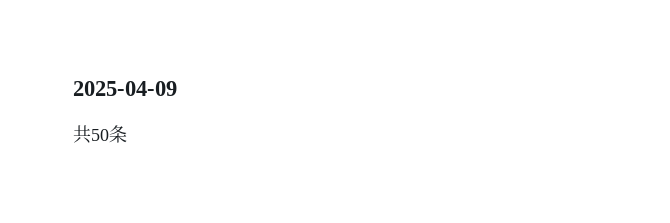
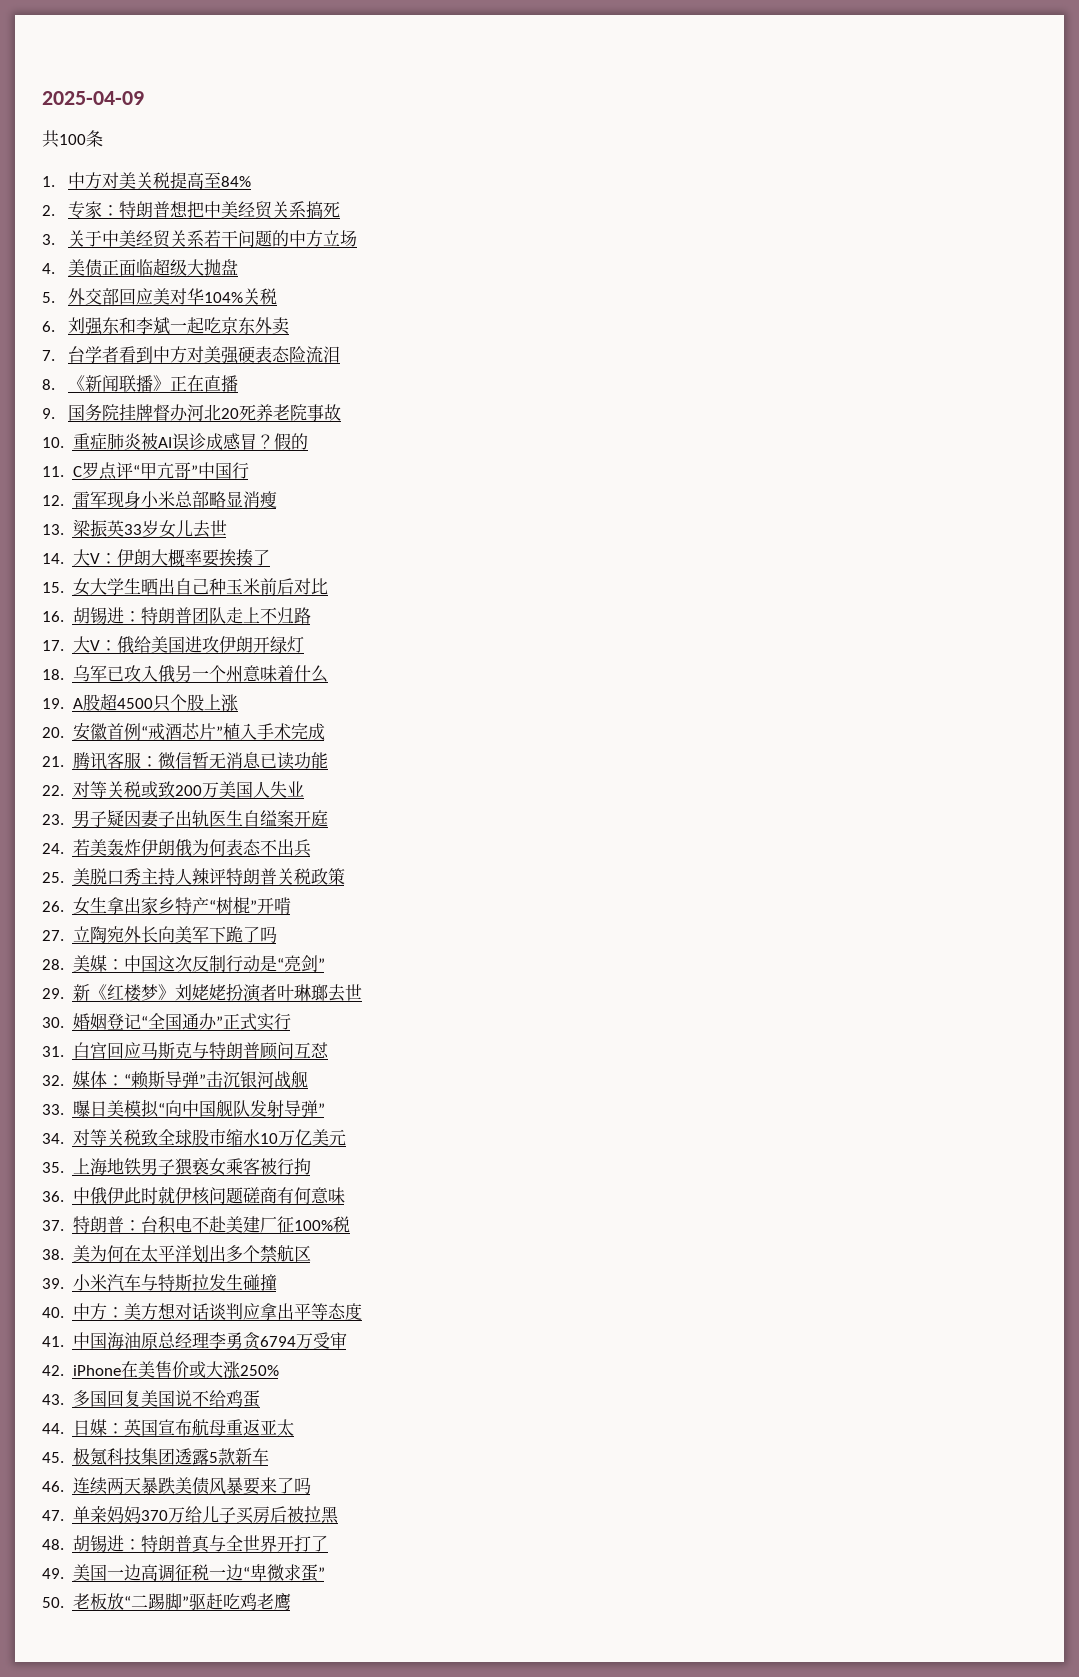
[91,129,109,141] 50 -> [59,134,86,145] 100
(127, 134) none -> [42,172,252,189] [42,201,341,219] [42,230,358,248] [42,258,239,277] [42,288,278,305] [42,317,290,335] [42,346,341,364] [42,375,239,392] [42,404,342,421] [42,433,308,450] [42,462,249,480] [42,491,277,508] [42,519,227,538] [42,549,270,567] [42,578,328,596] [42,607,311,625] [42,636,304,654] [42,665,328,683] [42,693,238,712] [42,723,325,741] [42,752,328,770] [42,781,304,798] [42,809,328,828] [42,839,311,857] [42,868,345,886] [42,896,291,915] [42,926,277,943] [42,955,325,972] [42,983,362,1002] [42,1013,291,1031] [42,1042,329,1060] [42,1071,308,1089] [42,1099,325,1118] [42,1129,346,1146] [42,1158,311,1176] [42,1186,345,1205] [42,1216,350,1234] [42,1245,311,1263] [42,1274,277,1292] [42,1303,362,1320] [42,1332,347,1350] [42,1361,279,1378] [42,1390,260,1408] [42,1419,294,1436] [42,1447,269,1465] [42,1477,311,1495] [42,1505,339,1524] [42,1535,328,1553] [42,1564,325,1582] [42,1593,291,1610] // 1.中方对美关税提高至84% // 2.专家：特朗普想把中美经贸关系搞死 // 3.关于中美经贸关系若干问题的中方立场 // 4.美债正面临超级大抛盘 // 5.外交部回应美对华104%关税 // 6.刘强东和李斌一起吃京东外卖 // 7.台学者看到中方对美强硬表态险流泪 // 8.《新闻联播》正在直播 // 9.国务院挂牌督办河北20死养老院事故 // 10.重症肺炎被AI误诊成感冒？假的 // 11. C罗点评“甲亢哥”中国行 // 12.雷军现身小米总部略显消瘦 // 13.梁振英33岁女儿去世 // 14.大V：伊朗大概率要挨揍了 // 15.女大学生晒出自己种玉米前后对比 // 16.胡锡进：特朗普团队走上不归路 // 17.大V：俄给美国进攻伊朗开绿灯 // 18.乌军已攻入俄另一个州意味着什么 // 19. A股超4500只个股上涨 // 20.安徽首例“戒酒芯片”植入手术完成 // 21.腾讯客服：微信暂无消息已读功能 // 22.对等关税或致200万美国人失业 // 23.男子疑因妻子出轨医生自缢案开庭 // 24.若美轰炸伊朗俄为何表态不出兵 // 25.美脱口秀主持人辣评特朗普关税政策 // 26.女生拿出家乡特产“树棍”开啃 // 27.立陶宛外长向美军下跪了吗 // 28.美媒：中国这次反制行动是“亮剑” // 29.新《红楼梦》刘姥姥扮演者叶琳瑯去世 // 30.婚姻登记“全国通办”正式实行 // 31.白宫回应马斯克与特朗普顾问互怼 // 32.媒体：“赖斯导弹”击沉银河战舰 // 33.曝日美模拟“向中国舰队发射导弹” // 34.对等关税致全球股市缩水10万亿美元 // 35.上海地铁男子猥亵女乘客被行拘 // 36.中俄伊此时就伊核问题磋商有何意味 // 37.特朗普：台积电不赴美建厂征100%税 // 38.美为何在太平洋划出多个禁航区 // 39.小米汽车与特斯拉发生碰撞 // 40.中方：美方想对话谈判应拿出平等态度 // 41.中国海油原总经理李勇贪6794万受审 // 42. iPhone在美售价或大涨250% // 43.多国回复美国说不给鸡蛋 // 44.日媒：英国宣布航母重返亚太 // 45.极氪科技集团透露5款新车 // 46.连续两天暴跌美债风暴要来了吗 // 47.单亲妈妈370万给儿子买房后被拉黑 // 48.胡锡进：特朗普真与全世界开打了 // 49.美国一边高调征税一边“卑微求蛋” // 50.老板放“二踢脚”驱赶吃鸡老鹰

